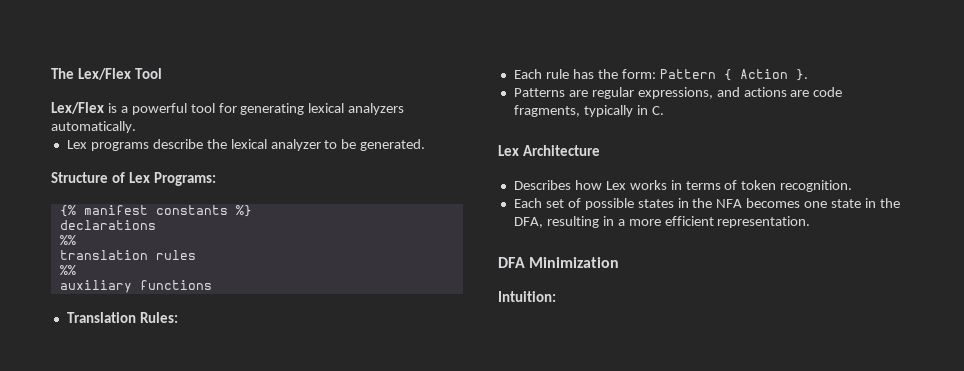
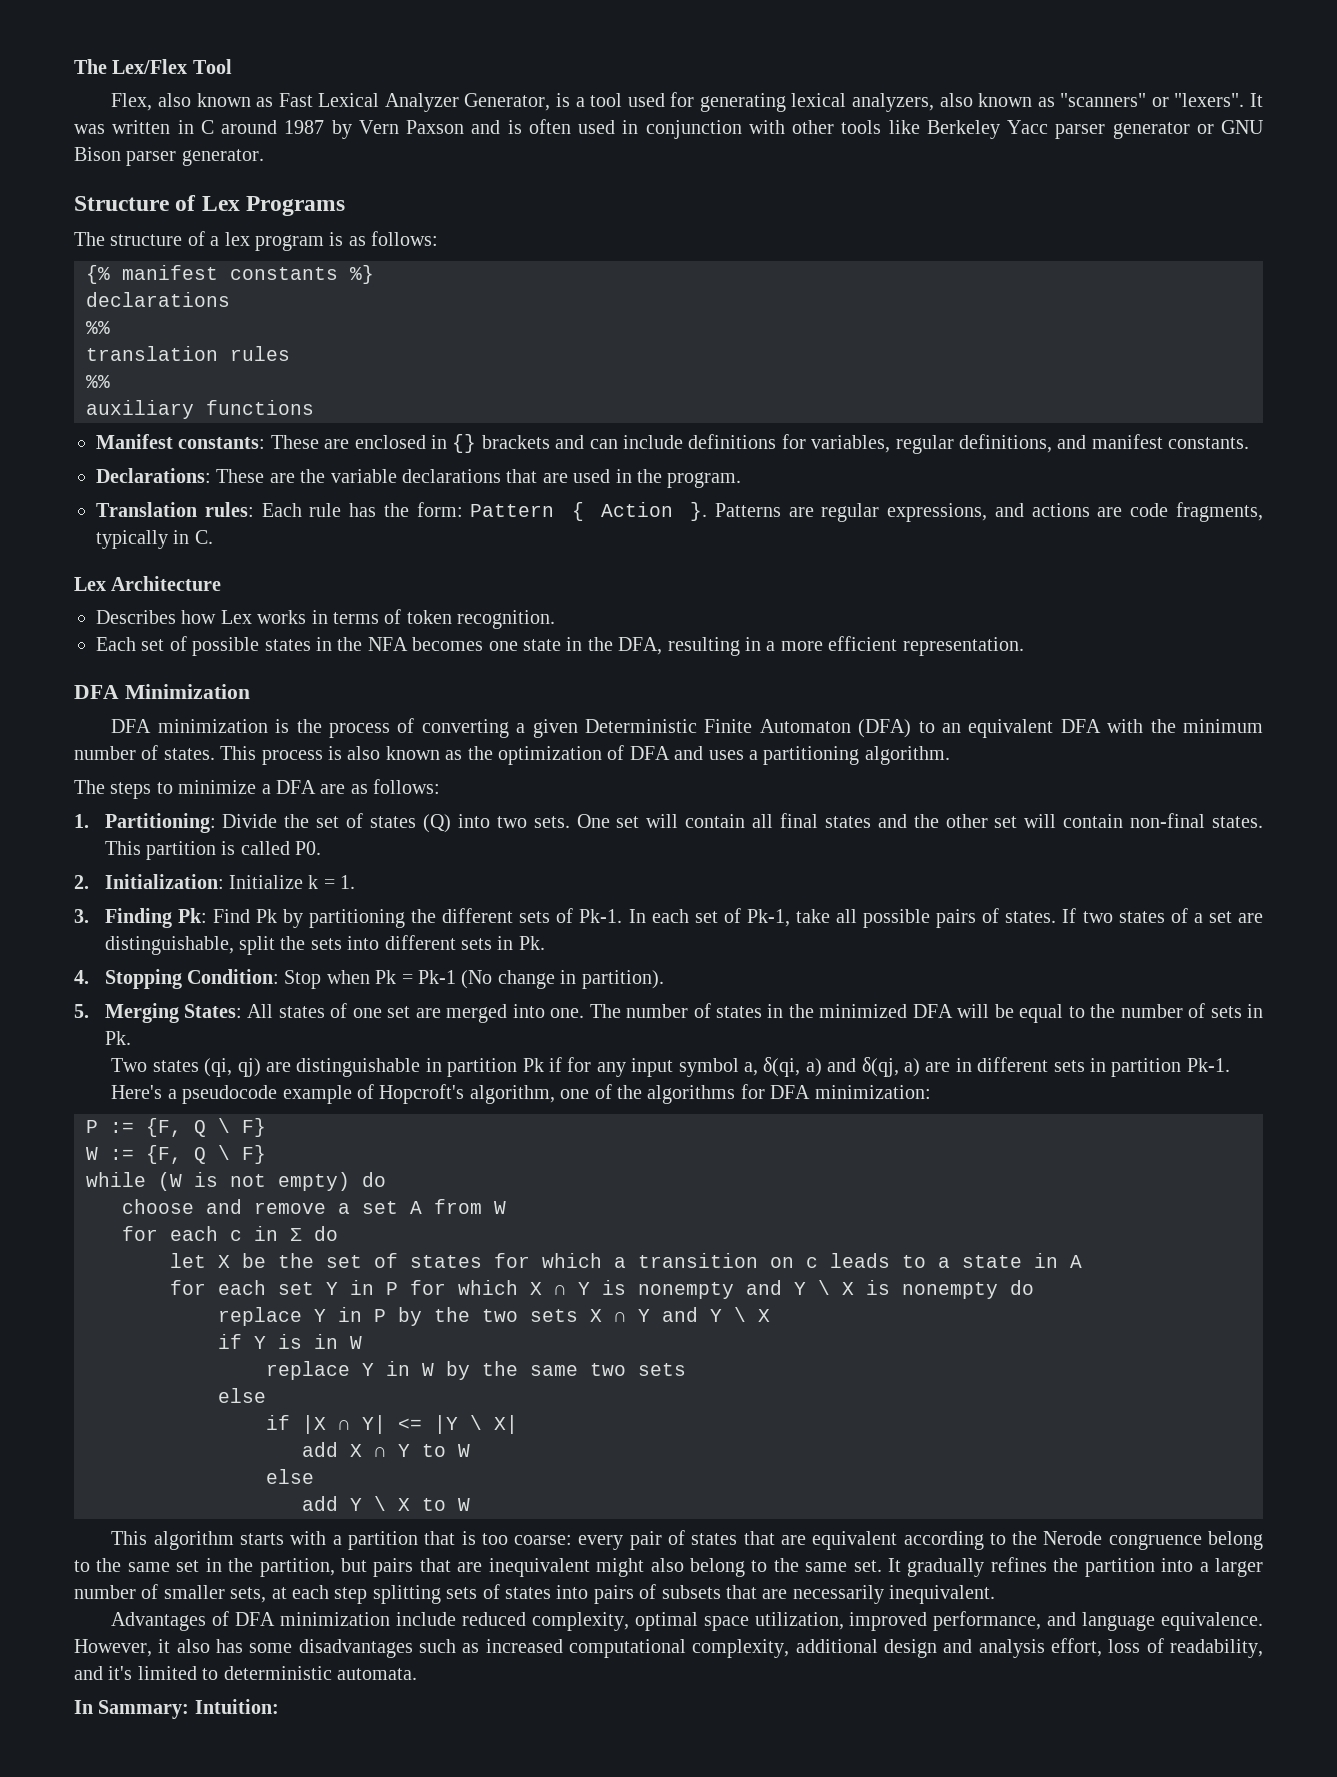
[51,102,405,115] [51,121,136,133] [66,139,426,151] [51,172,216,186] Lex/Flex is a powerful tool for generating lexical analyzers automatically. // Lex programs describe the lexical analyzer to be generated. // Structure of Lex Programs: -> [111,92,1263,112] [74,119,1264,139] [74,147,264,166] [74,195,346,216] [74,231,439,251] Flex, also known as Fast Lexical Analyzer Generator, is a tool used for generating lexical analyzers, also known as "scanners" or "lexers". It was written in C around 1987 by Vern Paxson and is often used in conjunction with other tools like Berkeley Yacc parser generator or GNU Bison parser generator. // Structure of Lex Programs // The structure of a lex program is as follows:
(212, 285) none -> [96,434,1250,454] [96,468,742,488] // Manifest constants: These are enclosed in {} brackets and can include definitions for variables, regular definitions, and manifest constants. // Declarations: These are the variable declarations that are used in the program.
[139,312,178,323] Rules: // -> [204,502,254,517] rules:
(808, 75) // -> (708, 511) none
(620, 262) none -> [111,718,1263,738] [74,745,950,765] [74,779,441,799] [74,813,1264,833] [104,841,322,860] [74,874,356,889] [74,908,1264,928] [104,935,545,955] [74,969,664,989] [74,1003,1264,1023] [104,1031,131,1045] [111,1057,1230,1077] [111,1084,931,1104] [86,1118,266,1137] [86,1145,266,1164] [86,1172,386,1191] [122,1199,506,1214] [122,1226,338,1241] [170,1253,1082,1268] [170,1280,1034,1299] [218,1307,770,1326] [218,1334,362,1349] [266,1361,686,1380] [218,1388,266,1403] [266,1415,518,1434] [302,1442,470,1457] [266,1469,314,1484] [302,1496,470,1511] [111,1530,1264,1550] [74,1557,1263,1577] [74,1584,996,1604] [111,1611,1263,1631] [74,1638,1263,1658] [74,1666,417,1680] [74,1700,190,1719] DFA minimization is the process of converting a given Deterministic Finite Automaton (DFA) to an equivalent DFA with the minimum number of states. This process is also known as the optimization of DFA and uses a partitioning algorithm. // The steps to minimize a DFA are as follows: // 1. Partitioning: Divide the set of states (Q) into two sets. One set will contain all final states and the other set will contain non-final states. This partition is called P0. // 2. Initialization: Initialize k = 1. // 3. Finding Pk: Find Pk by partitioning the different sets of Pk-1. In each set of Pk-1, take all possible pairs of states. If two states of a set are distinguishable, split the sets into different sets in Pk. // 4. Stopping Condition: Stop when Pk = Pk-1 (No change in partition). // 5. Merging States: All states of one set are merged into one. The number of states in the minimized DFA will be equal to the number of sets in Pk. // Two states (qi, qj) are distinguishable in partition Pk if for any input symbol a, δ(qi, a) and δ(qj, a) are in different sets in partition Pk-1. // Here's a pseudocode example of Hopcroft's algorithm, one of the algorithms for DFA minimization: // P := {F, Q \ F} // W := {F, Q \ F} // while (W is not empty) do // choose and remove a set A from W // for each c in Σ do // let X be the set of states for which a transition on c leads to a state in A // for each set Y in P for which X ∩ Y is nonempty and Y \ X is nonempty do // replace Y in P by the two sets X ∩ Y and Y \ X // if Y is in W // replace Y in W by the same two sets // else // if |X ∩ Y| <= |Y \ X| // add X ∩ Y to W // else // add Y \ X to W // This algorithm starts with a partition that is too coarse: every pair of states that are equivalent according to the Nerode congruence belong to the same set in the partition, but pairs that are inequivalent might also belong to the same set. It gradually refines the partition into a larger number of smaller sets, at each step splitting sets of states into pairs of subsets that are necessarily inequivalent. // Advantages of DFA minimization include reduced complexity, optimal space utilization, improved performance, and language equivalence. However, it also has some disadvantages such as increased computational complexity, additional design and analysis effort, loss of readability, and it's limited to deterministic automata. // In Sammary:

